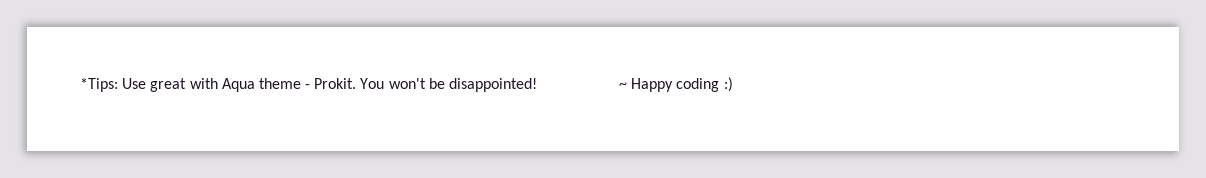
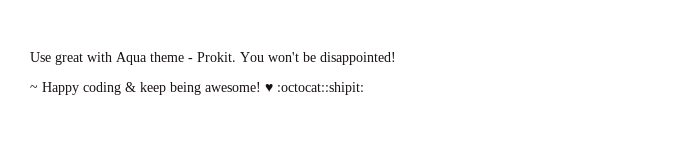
[80,78,118,92] *Tips: -> (30, 57) none
[723,77,733,92] :) -> [125,82,364,95] & keep being awesome! ♥ :octocat::shipit:

